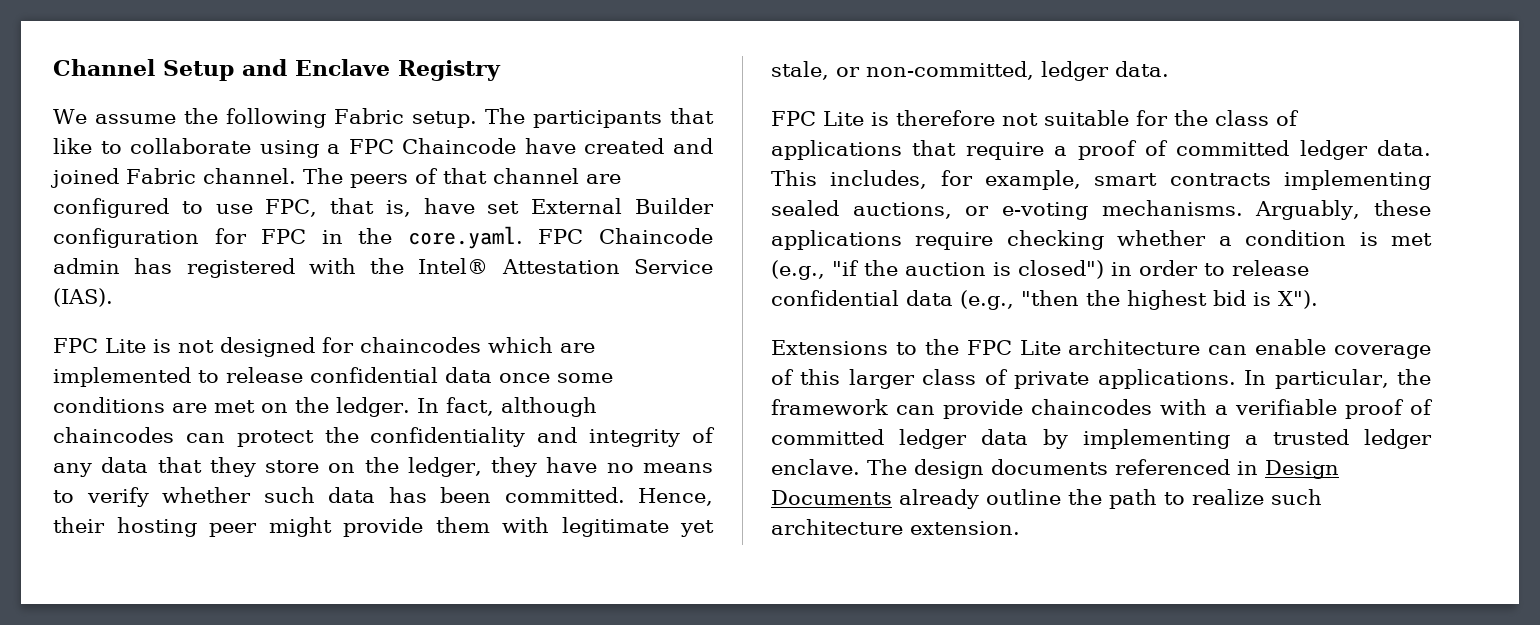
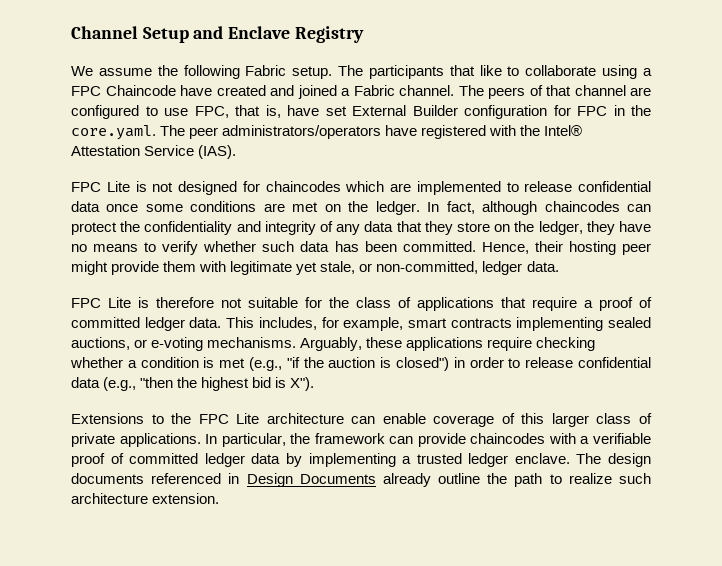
(119, 178) none -> [341,88,350,96] a
[538,228,713,244] [53,258,173,274] FPC Chaincode admin has -> [160,125,418,139] The peer administrators/operators have

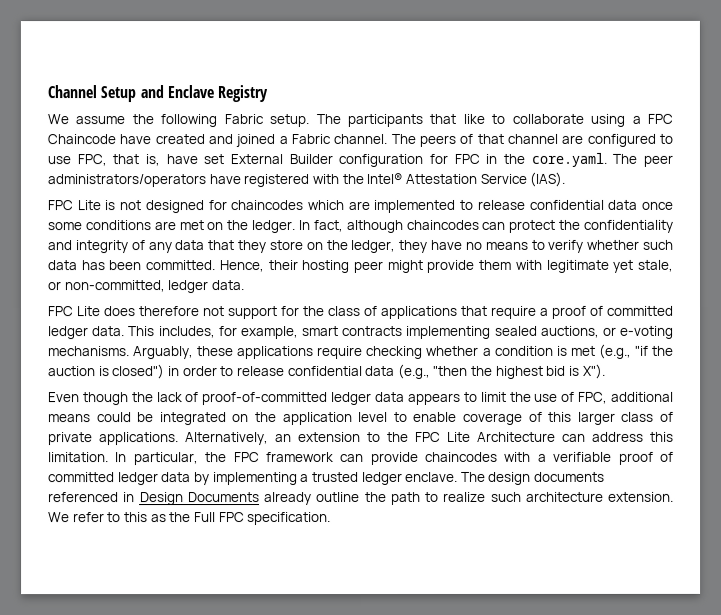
[138,297,149,308] is -> [103,306,136,317] does
[248,297,298,308] suitable -> [227,306,278,320] support
[71,413,376,424] Extensions to the FPC Lite architecture can -> [48,391,674,406] [48,411,408,426] Even though the lack of proof-of-committed ledger data appears to limit the use of FPC, additional means could be integrated on the application level to
(201, 440) none -> [185,431,674,446] [48,452,109,463] Alternatively, an extension to the FPC Lite Architecture can address this limitation.
(311, 438) none -> [233,452,260,463] FPC
(220, 498) none -> [48,512,332,526] We refer to this as the Full FPC specification.

